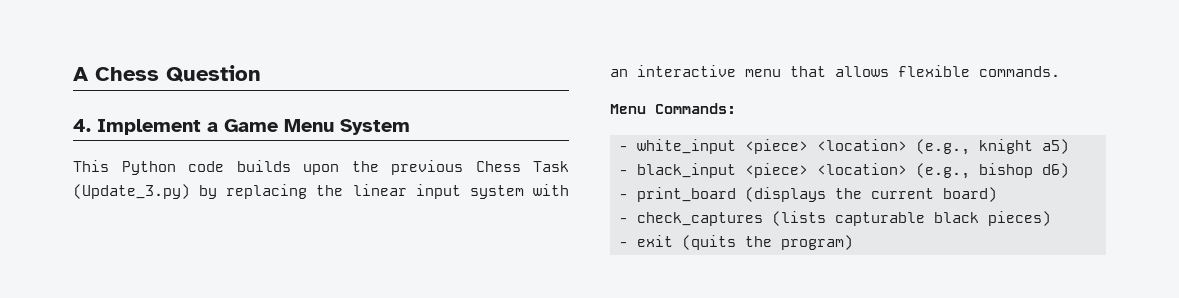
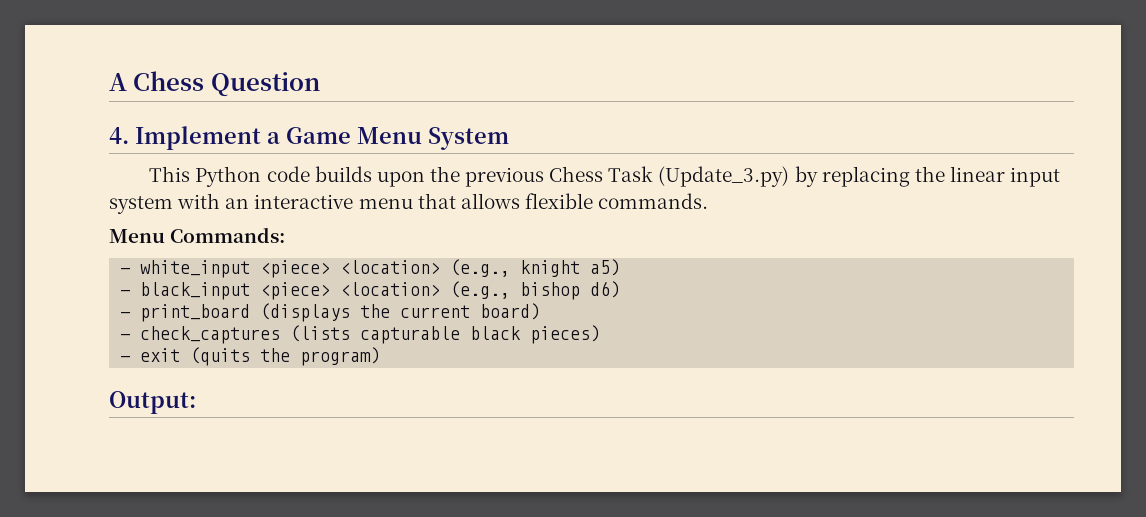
(853, 242) none -> [109,391,196,414] // Output:

